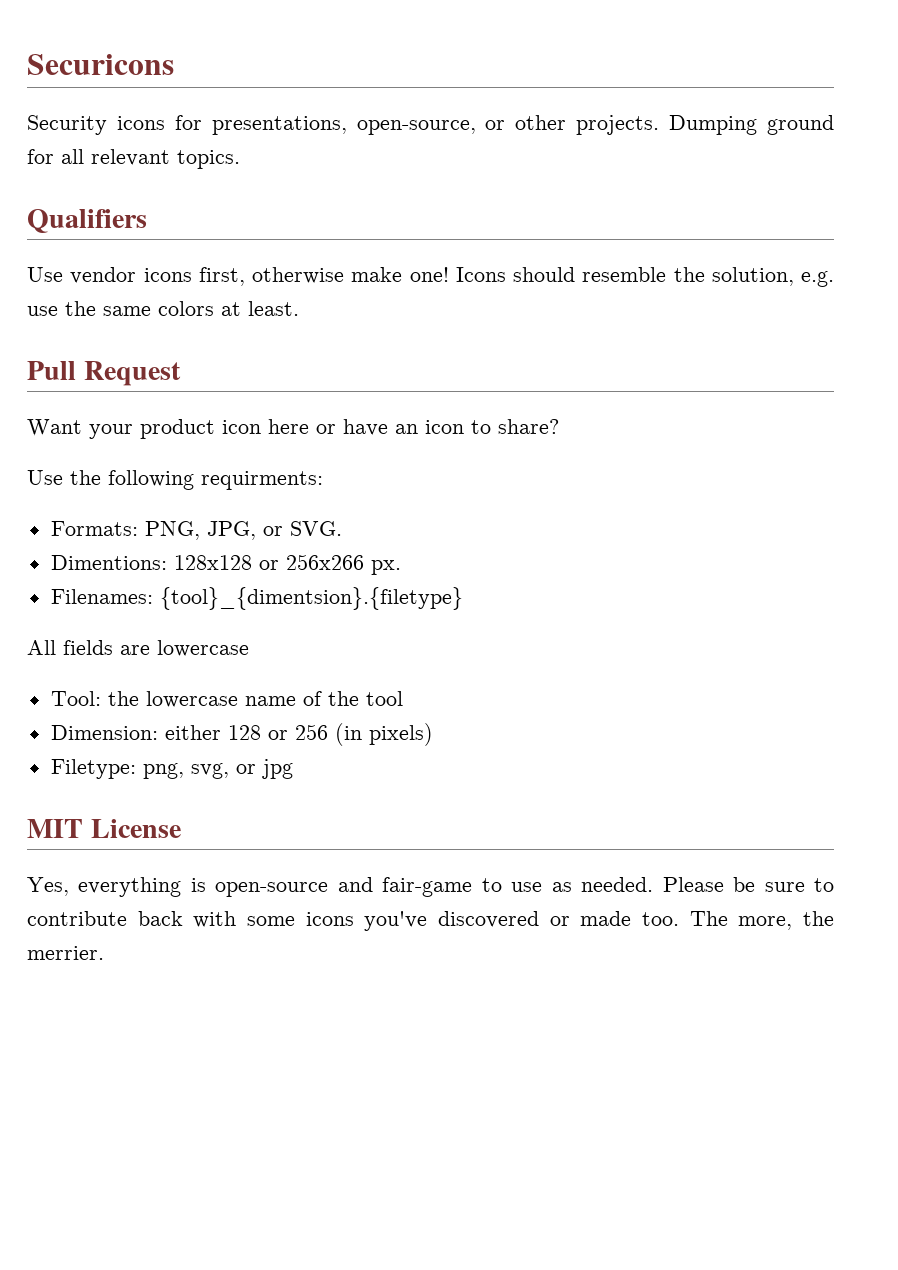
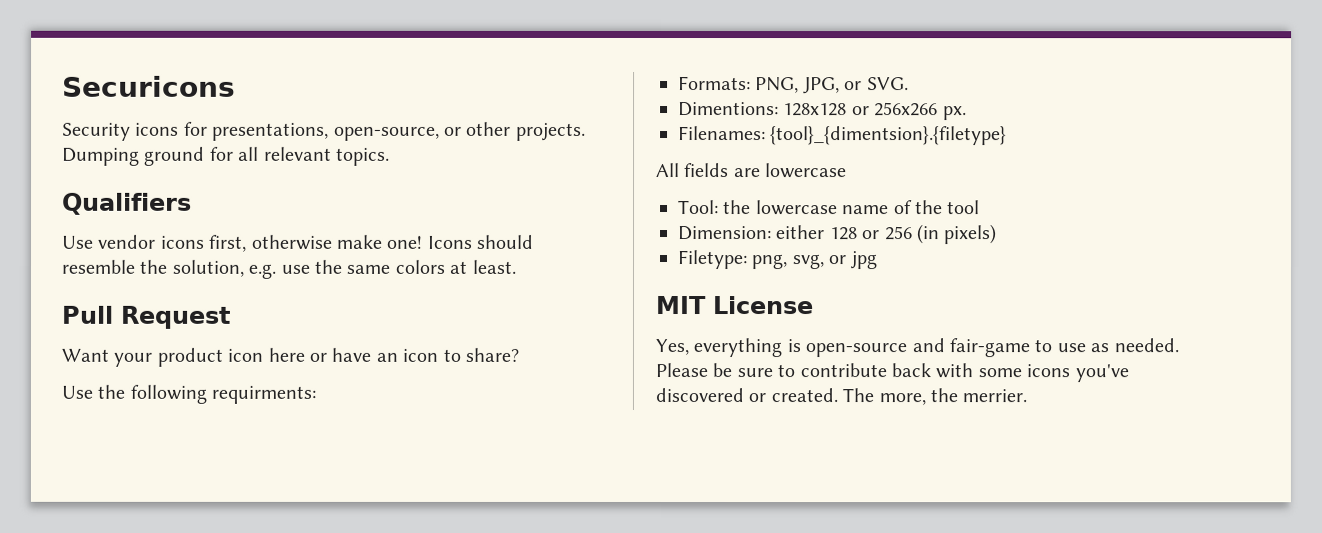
[580,911,679,926] made too. -> [770,388,838,403] created.

